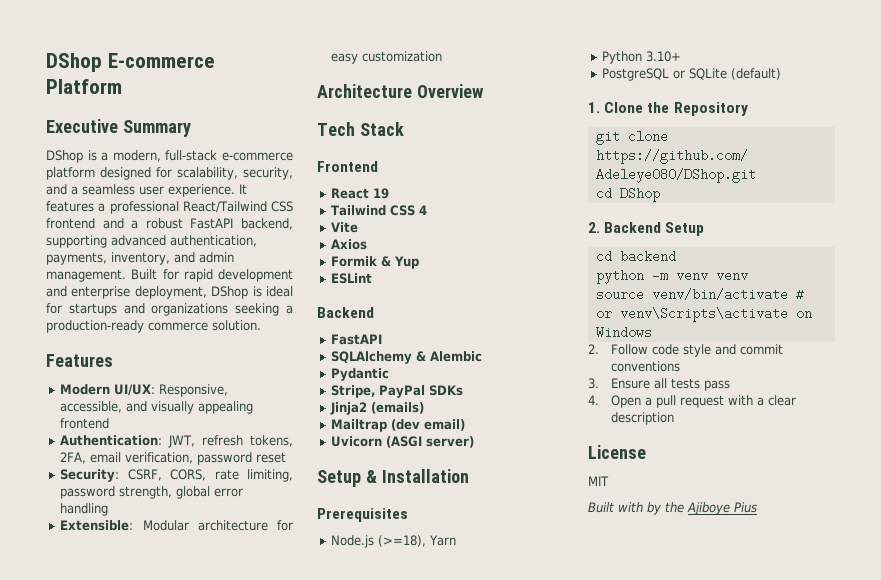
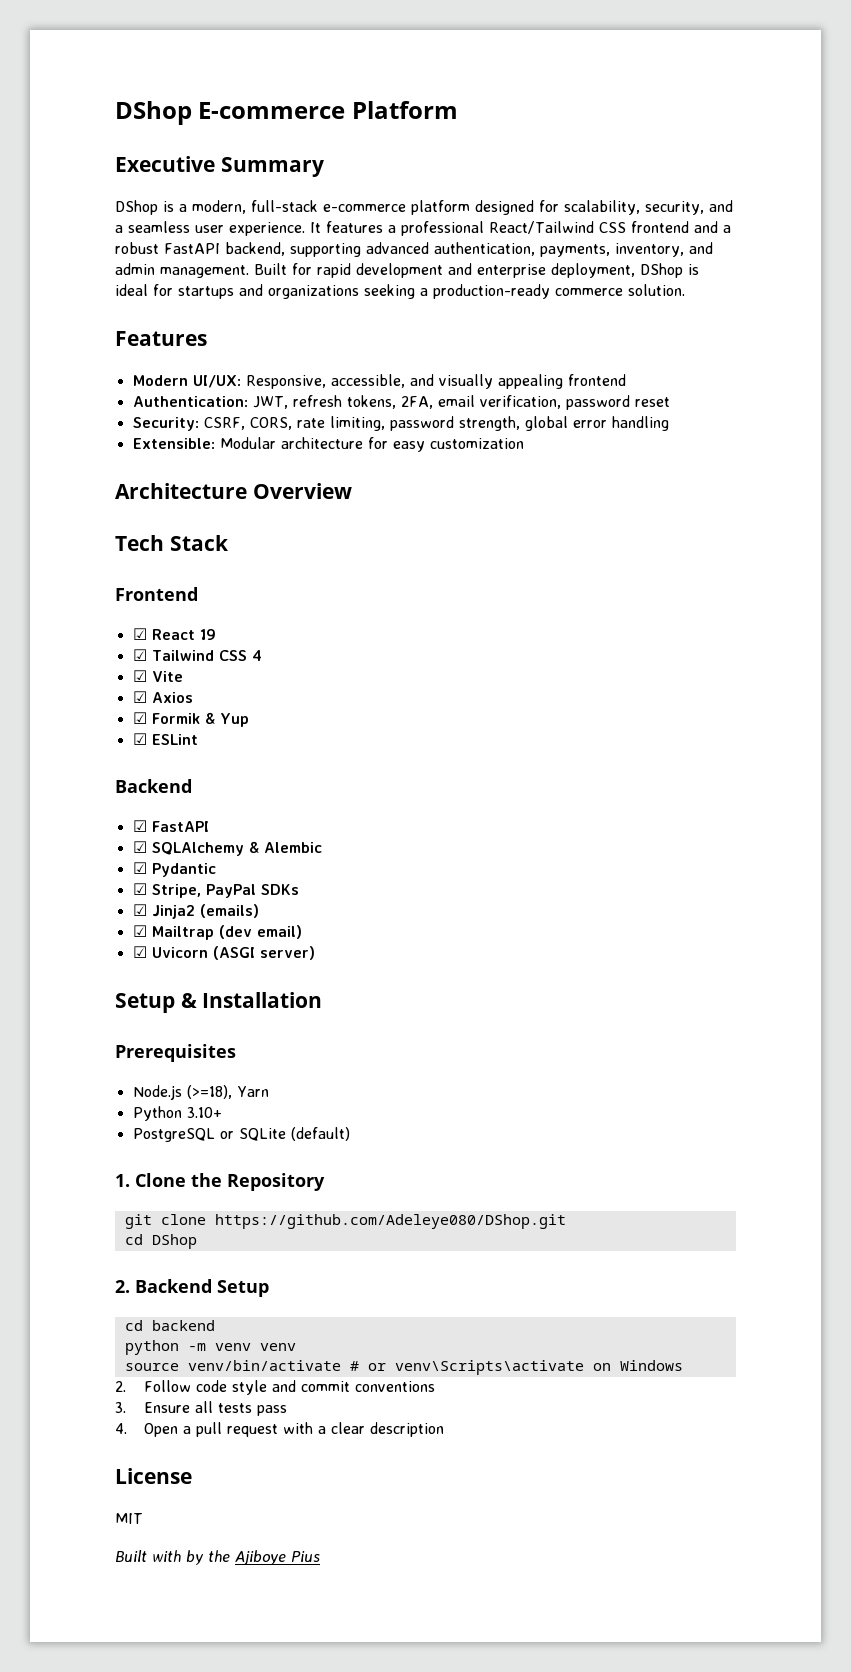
(378, 166) none -> [132,628,147,640] ☑
(390, 193) none -> [132,649,147,661] ☑
(428, 210) none -> [132,670,147,682] ☑
(359, 227) none -> [132,691,147,703] ☑
(368, 244) none -> [132,712,147,724] ☑
(420, 262) none -> [132,733,147,745] ☑
(374, 312) none -> [132,820,147,832] ☑
(383, 339) none -> [132,841,147,853] ☑
(483, 356) none -> [132,862,147,874] ☑
(390, 374) none -> [132,883,147,895] ☑
(464, 390) none -> [132,904,147,916] ☑
(425, 408) none -> [132,925,147,937] ☑
(466, 425) none -> [132,946,147,958] ☑

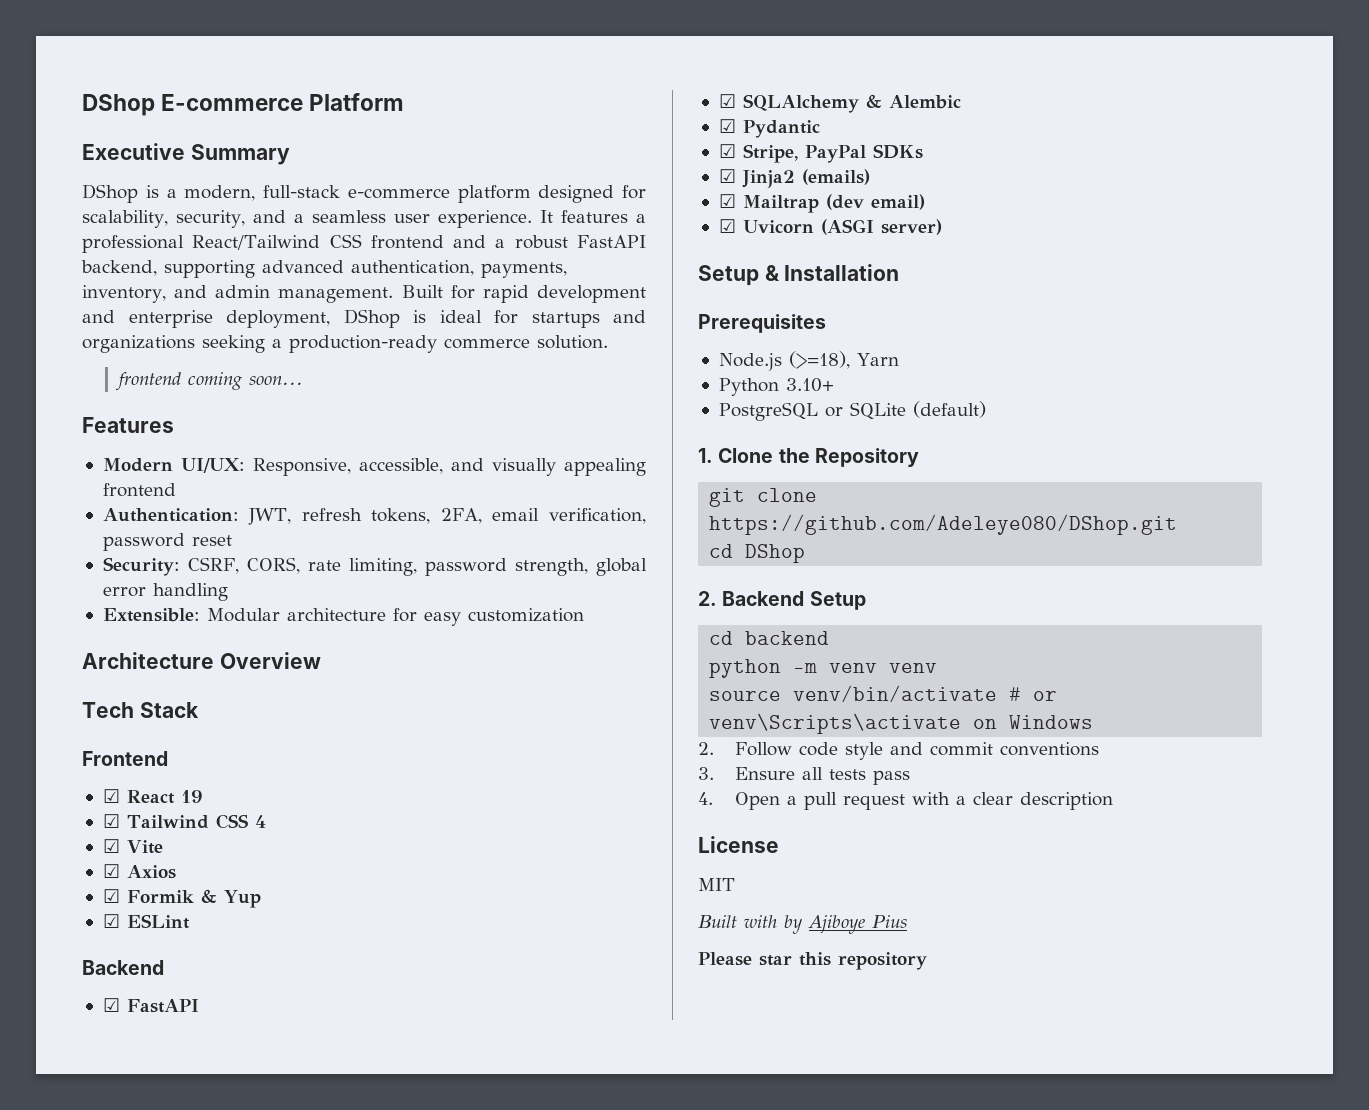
(685, 290) none -> [115,372,303,391] // frontend coming soon...
[208,1550,230,1562] the -> (803, 924) none
(320, 1556) none -> [698,952,927,970] // Please star this repository

